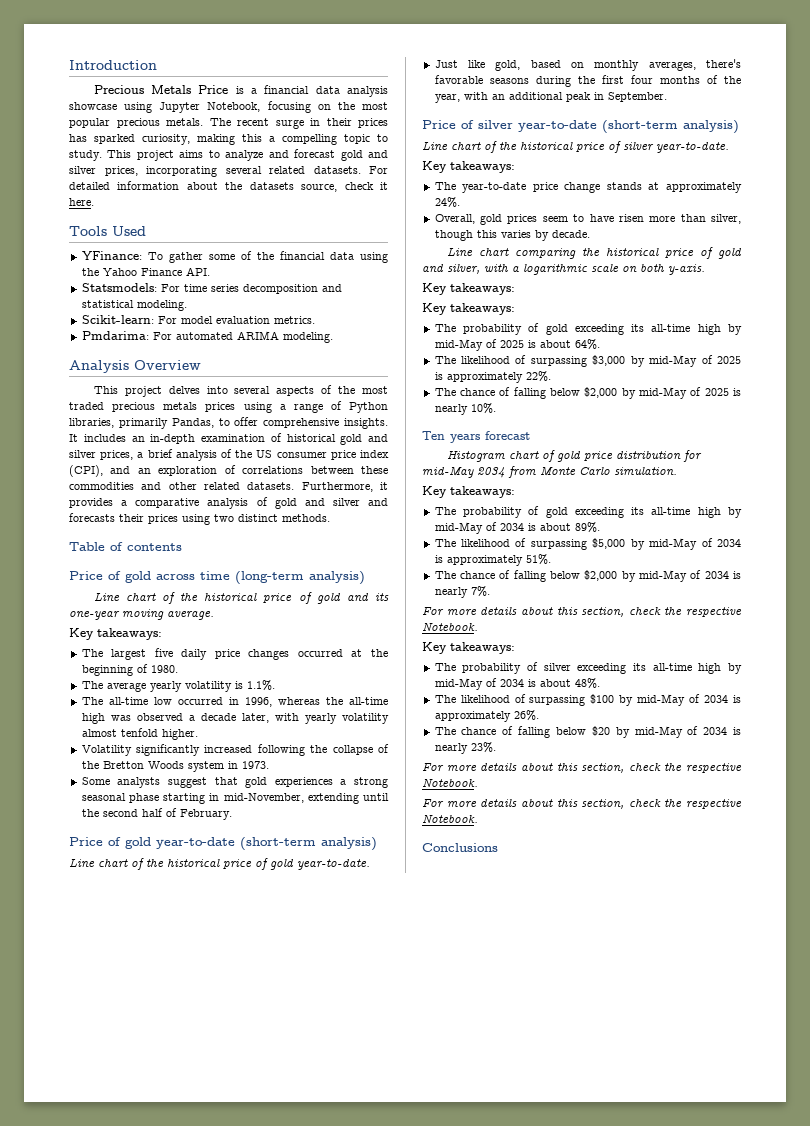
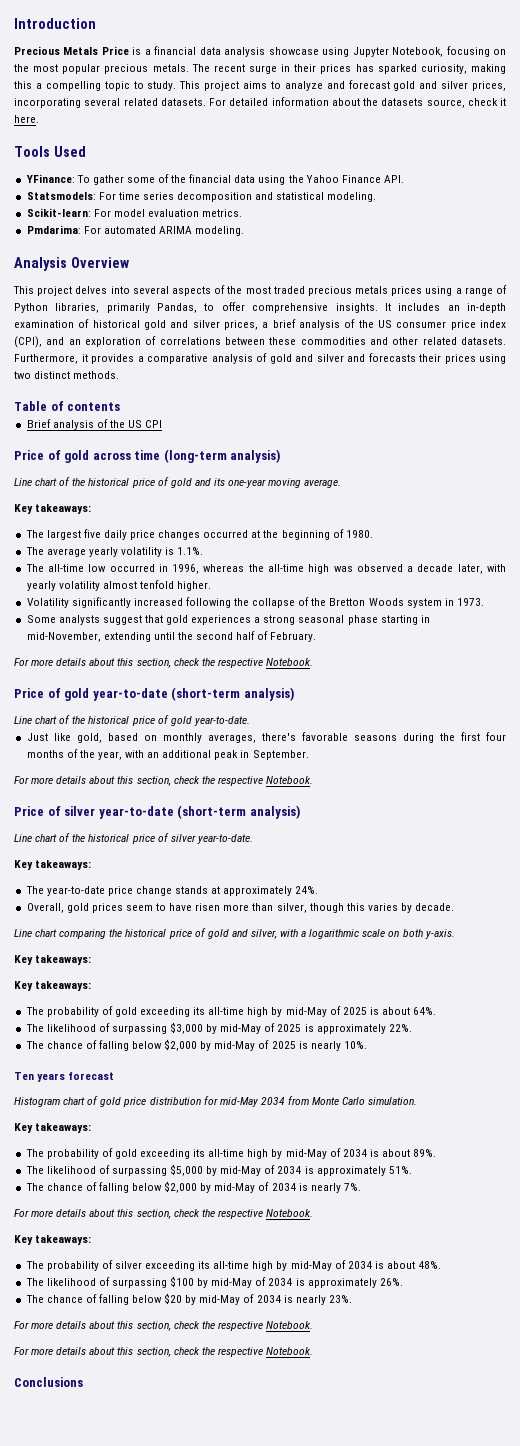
(182, 547) none -> [26,419,163,430] // Brief analysis of the US CPI
(232, 814) none -> [14,658,313,668] // For more details about this section, check the respective Notebook.
(667, 97) none -> [14,776,313,786] // For more details about this section, check the respective Notebook.

